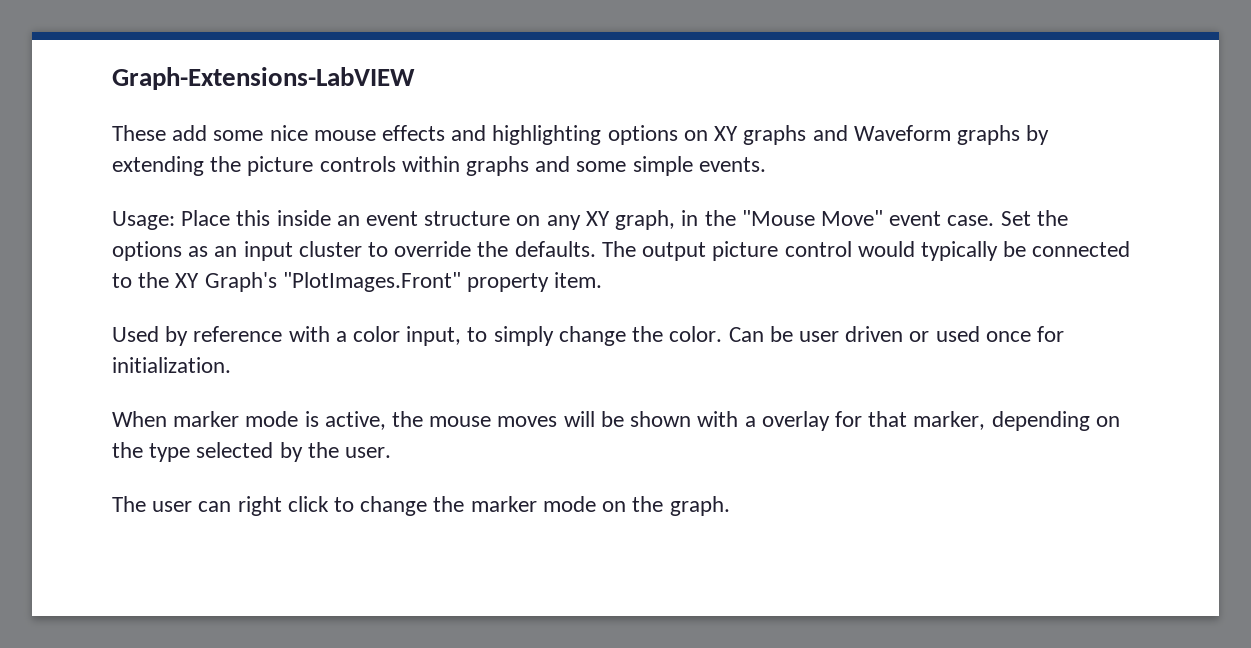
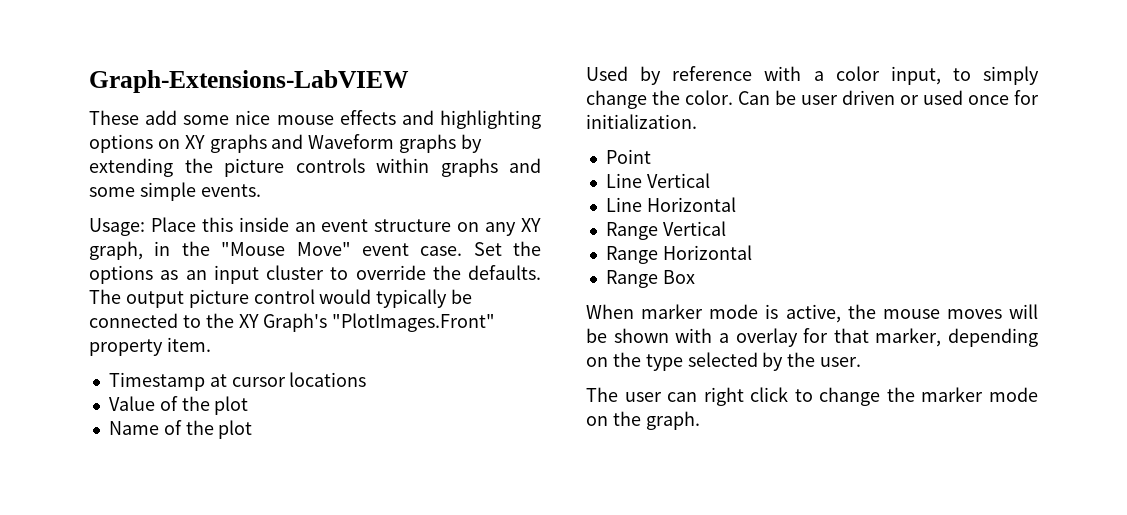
(603, 280) none -> [108,372,367,391] [108,396,249,415] [108,420,253,439] // Timestamp at cursor locations // Value of the plot // Name of the plot
(231, 365) none -> [605,149,651,164] [605,173,710,188] [605,197,736,212] [605,221,726,240] [605,245,752,264] [605,270,695,288] // Point // Line Vertical // Line Horizontal // Range Vertical // Range Horizontal // Range Box

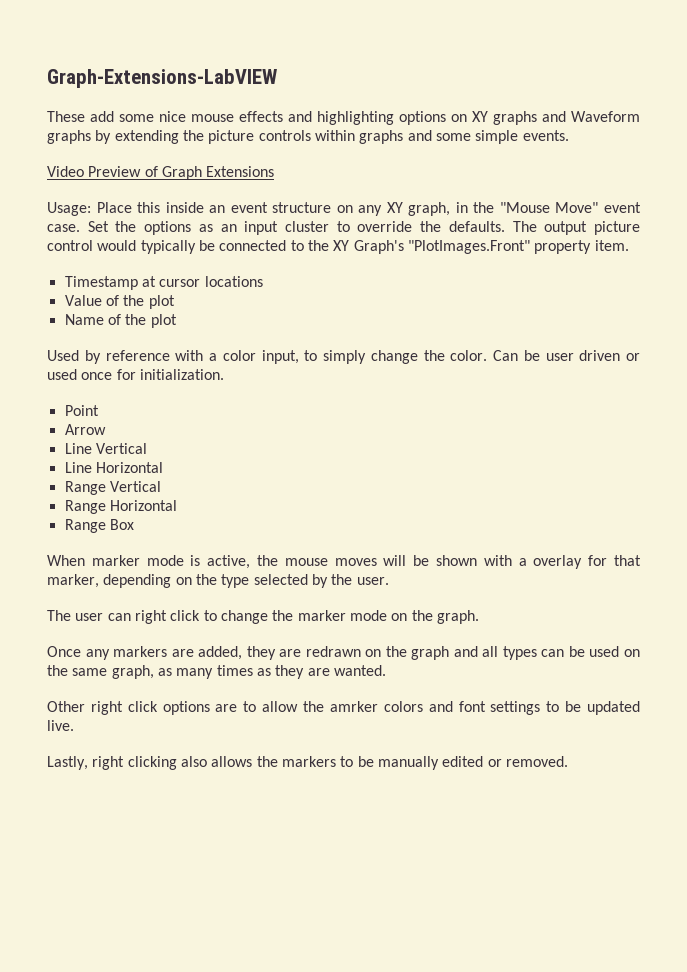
(261, 190) none -> [47,166,275,180] // Video Preview of Graph Extensions
(651, 156) none -> [64,424,106,435] // Arrow
(700, 420) none -> [47,646,640,660] [47,665,386,679] [47,701,641,715] [47,720,74,731] [47,756,568,770] // Once any markers are added, they are redrawn on the graph and all types can be used on the same graph, as many times as they are wanted. // Other right click options are to allow the amrker colors and font settings to be updated live. // Lastly, right clicking also allows the markers to be manually edited or removed.

